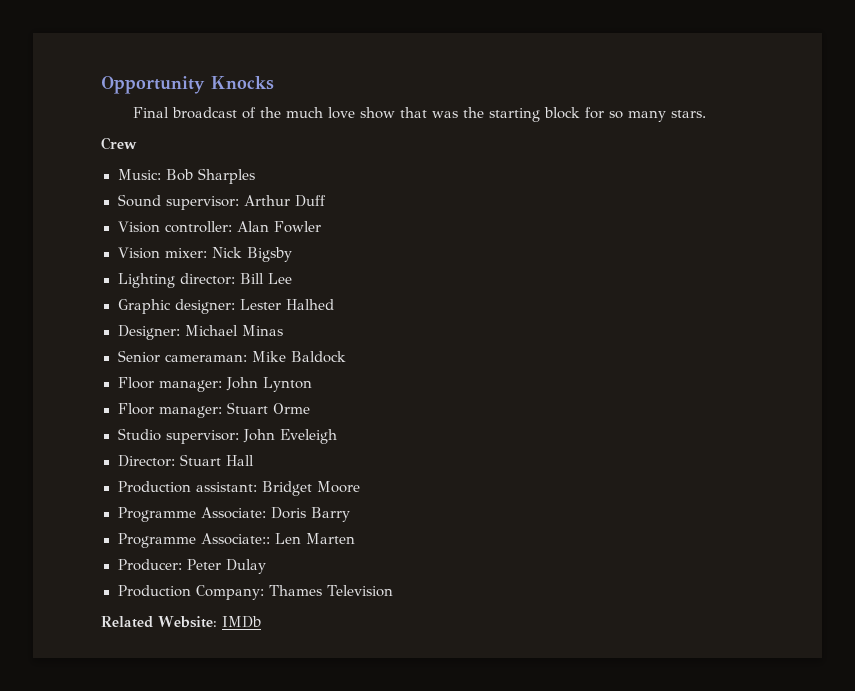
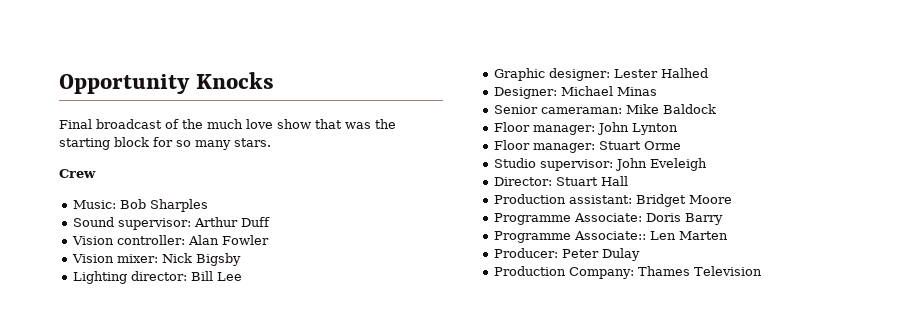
[101,616,261,628] // Related Website: IMDb -> (763, 271) none

